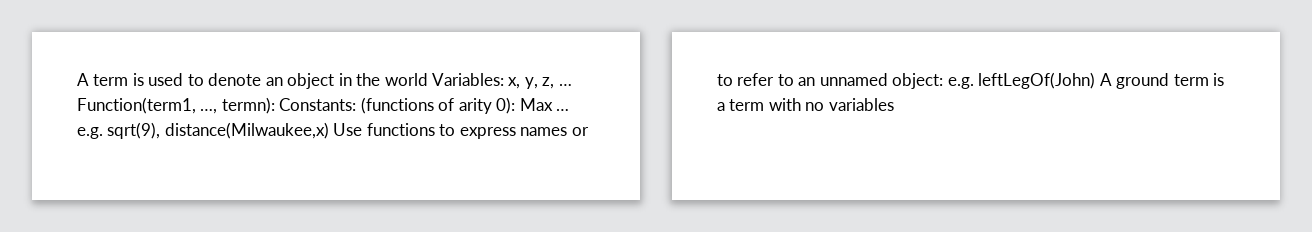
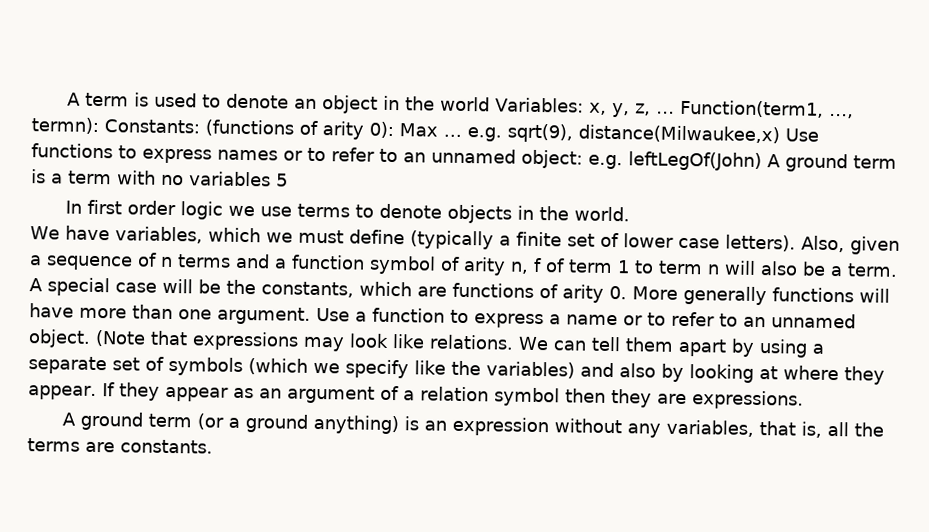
(894, 104) none -> [276,173,288,187] [65,199,631,224] [30,225,900,255] [29,252,898,277] [29,277,890,306] [29,303,856,329] [28,329,824,358] [28,356,885,385] [28,382,804,410] [62,411,885,438] [27,438,213,454] 5 // In first order logic we use terms to denote objects in the world. // We have variables, which we must define (typically a finite set of lower case letters). Also, given a sequence of n terms and a function symbol of arity n, f of term 1 to term n will also be a term. A special case will be the constants, which are functions of arity 0. More generally functions will have more than one argument. Use a function to express a name or to refer to an unnamed object. (Note that expressions may look like relations. We can tell them apart by using a separate set of symbols (which we specify like the variables) and also by looking at where they appear. If they appear as an argument of a relation symbol then they are expressions. // A ground term (or a ground anything) is an expression without any variables, that is, all the terms are constants.

